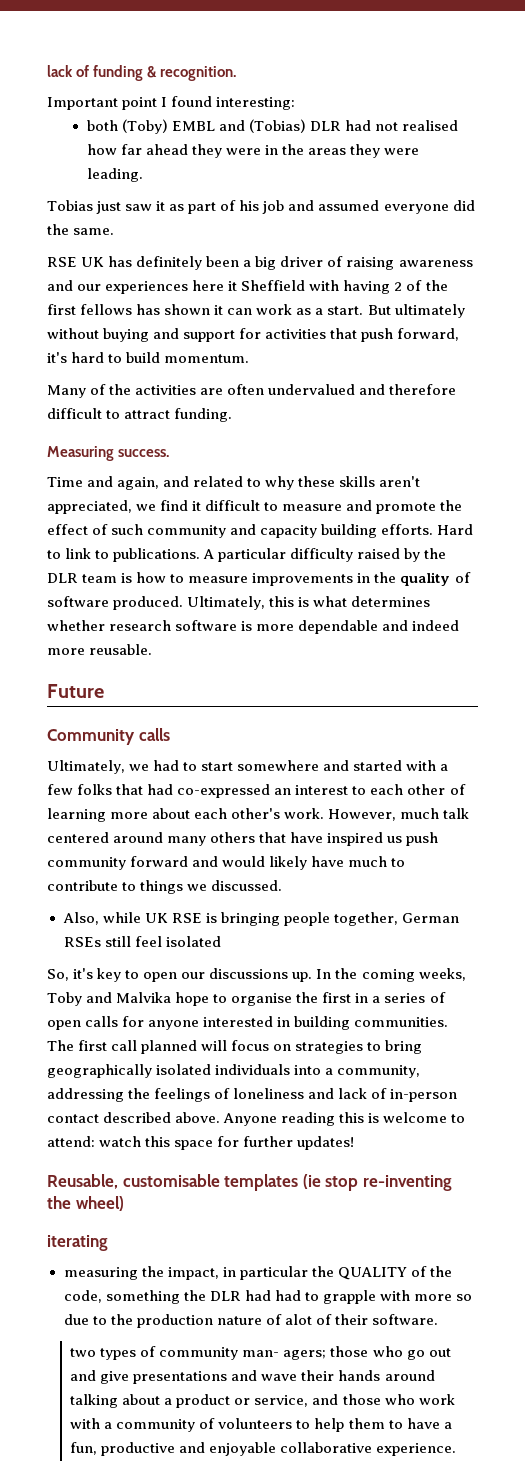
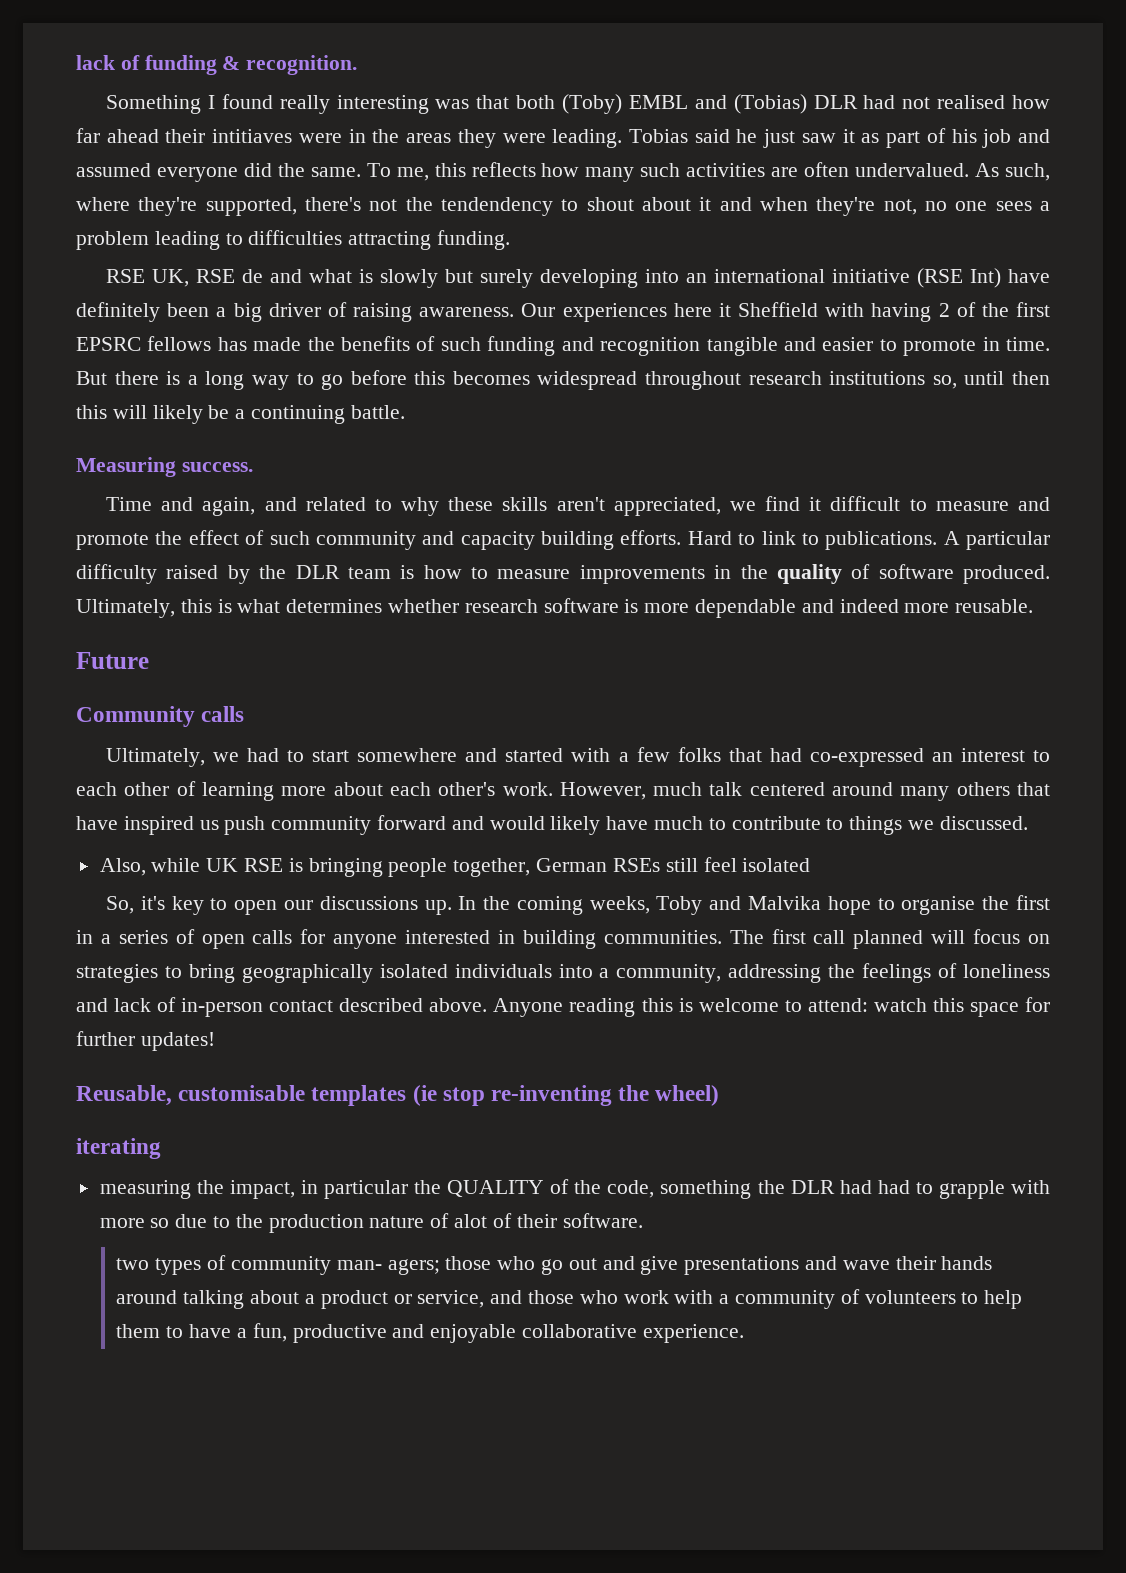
[47,96,296,110] Important point I found interesting: // -> [105,94,510,114] Something I found really interesting was that
[191,144,222,158] they -> [165,129,293,143] their intitiaves
[47,200,93,211] // Tobias -> [629,129,758,143] Tobias said he
[47,256,133,267] // RSE UK has -> [366,162,1051,182] [76,197,1051,216] [76,230,511,250] [105,268,1051,288] To me, this reflects how many such activities are often undervalued. As such, where they're supported, there's not the tendendency to shout about it and when they're not, no one sees a problem leading to difficulties attracting funding. // RSE UK, RSE de and what is slowly but surely developing into an international initiative (RSE Int) have
[398,260,473,267] [47,280,102,291] awareness and our -> [419,303,556,317] awareness. Our
(76, 309) none -> [76,337,141,351] EPSRC
[164,304,465,318] [47,328,460,342] [47,352,250,363] [47,384,457,398] [47,408,233,422] shown it can work as a start. But ultimately without buying and support for activities that push forward, it's hard to build momentum. // Many of the activities are often undervalued and therefore difficult to attract funding. -> [253,336,1050,356] [76,370,1050,390] [76,405,405,424] made the benefits of such funding and recognition tangible and easier to promote in time. But there is a long way to go before this becomes widespread throughout research institutions so, until then this will likely be a continuing battle.

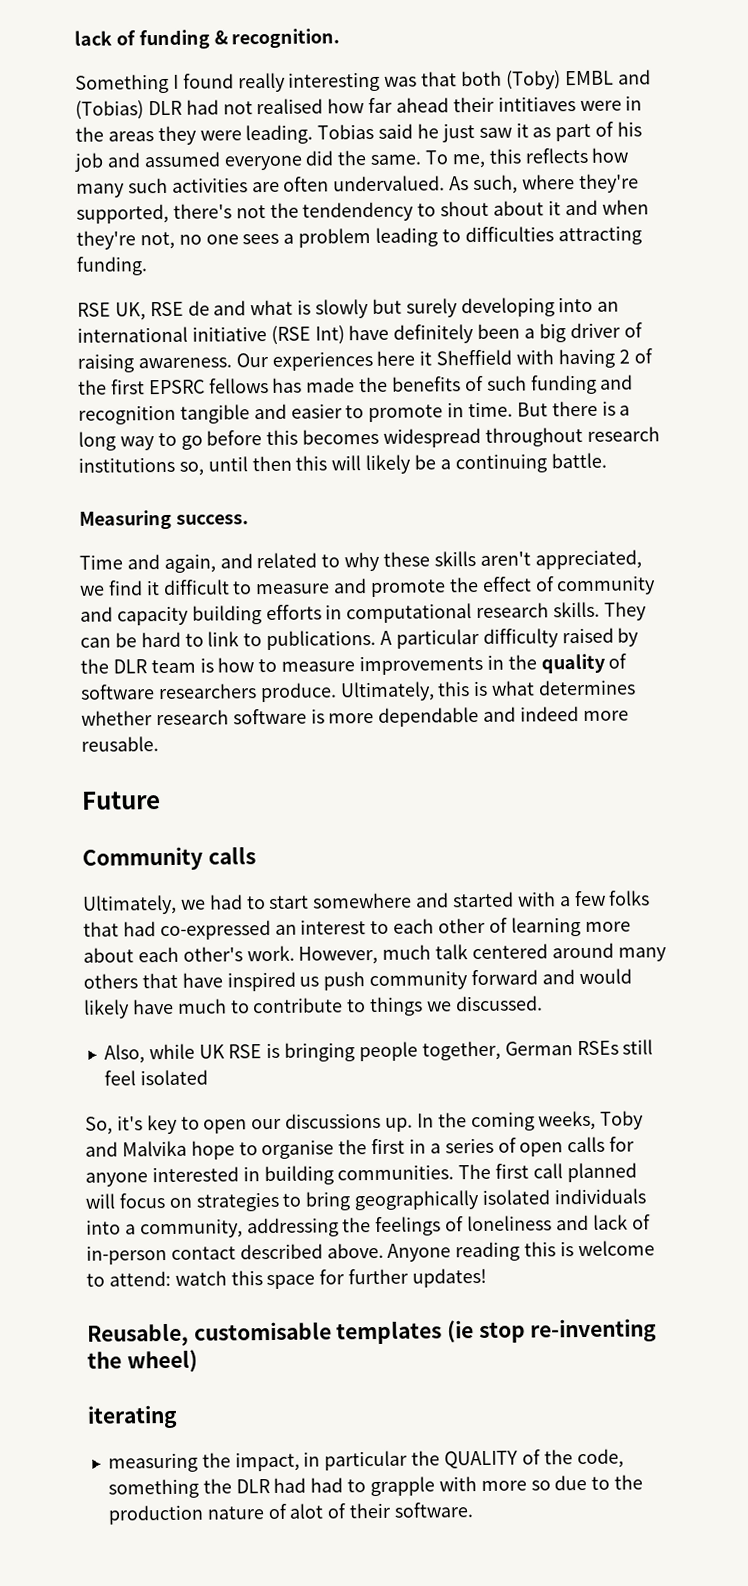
[269,531,310,545] such -> (555, 584) none
[620,530,732,545] efforts. Hard -> [265,601,647,624] [80,631,181,648] efforts in computational research skills. They can be hard
[963,565,1050,584] produced. -> [157,682,337,703] researchers produce.
[116,1255,993,1275] [116,1289,1023,1309] [116,1323,744,1343] // two types of community man- agers; those who go out and give presentations and wave their hands around talking about a product or service, and those who work with a community of volunteers to help them to have a fun, productive and enjoyable collaborative experience. -> (473, 1510) none

